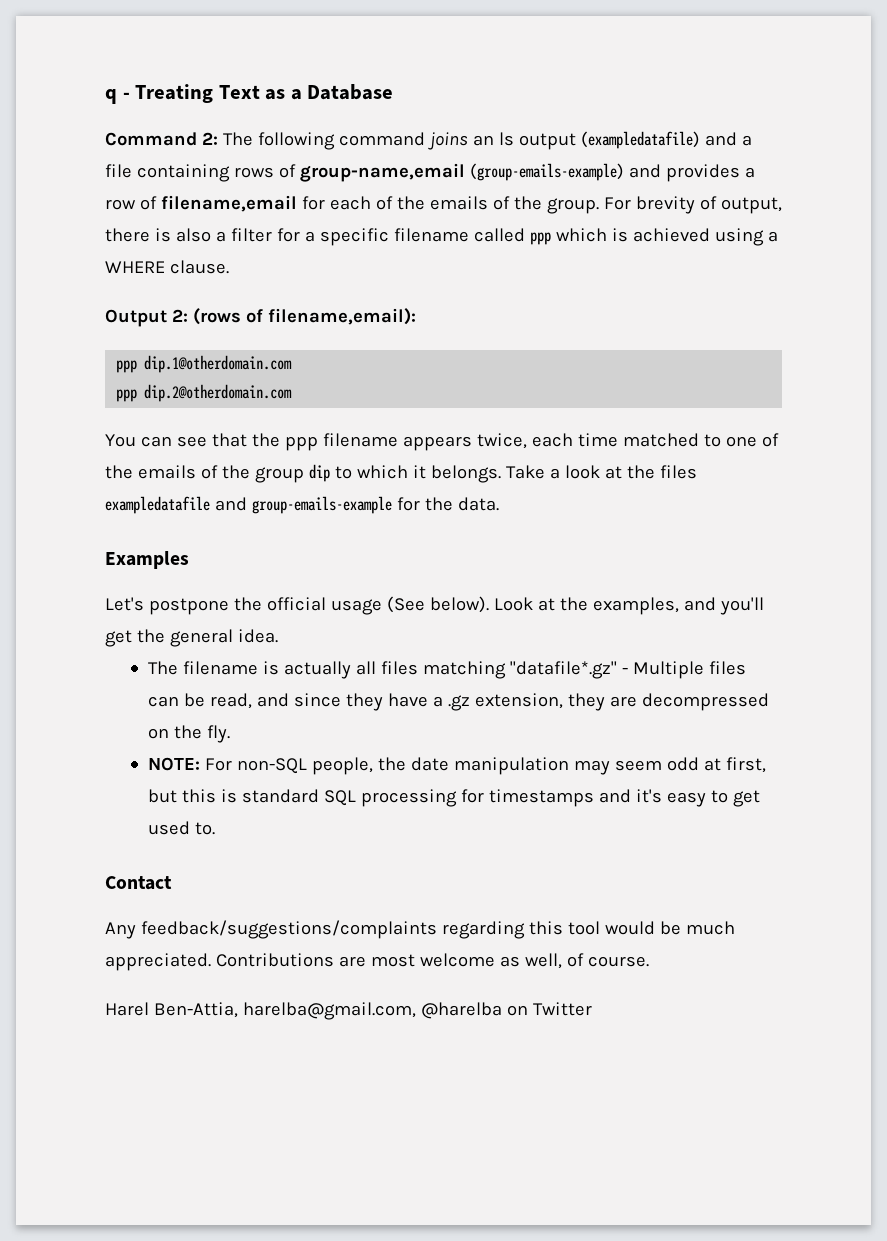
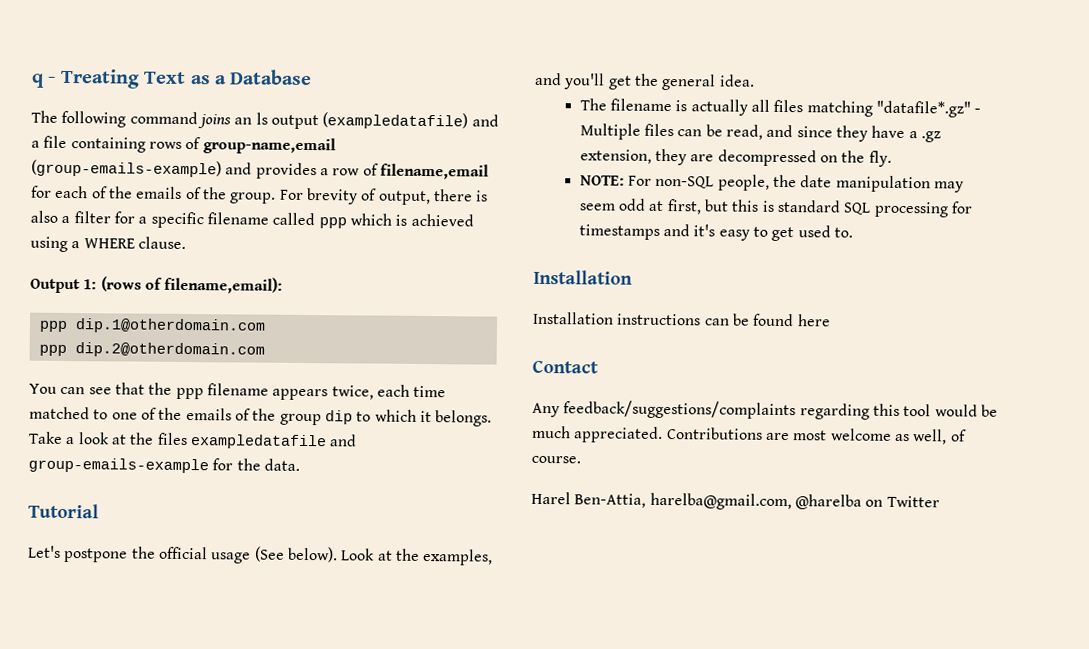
[105,132,218,146] Command 2: -> (313, 77) none
[171,309,188,322] 2: -> [83,279,98,290] 1:
[105,551,189,569] Examples -> [28,503,99,519] Tutorial
(216, 828) none -> [533,269,633,285] [533,311,831,327] // Installation // Installation instructions can be found here

